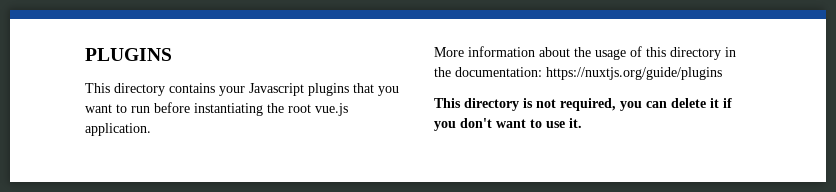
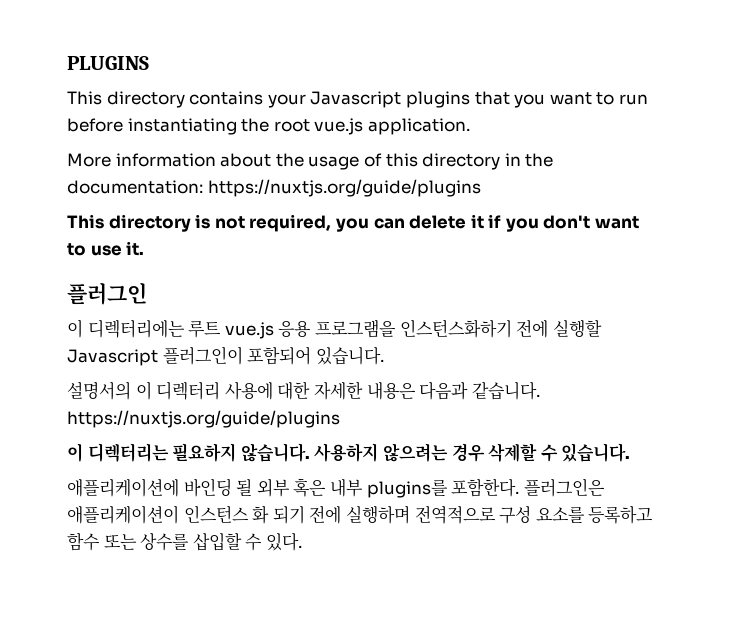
(582, 123) none -> [67,283,147,305] [67,319,602,339] [67,346,384,366] [67,381,540,400] [67,410,340,428] [67,443,631,462] [67,478,605,498] [67,505,654,524] [67,532,302,551] // 플러그인 // 이 디렉터리에는 루트 vue.js 응용 프로그램을 인스턴스화하기 전에 실행할 Javascript 플러그인이 포함되어 있습니다. // 설명서의 이 디렉터리 사용에 대한 자세한 내용은 다음과 같습니다. https://nuxtjs.org/guide/plugins // 이 디렉터리는 필요하지 않습니다. 사용하지 않으려는 경우 삭제할 수 있습니다. // 애플리케이션에 바인딩 될 외부 혹은 내부 plugins를 포함한다. 플러그인은 애플리케이션이 인스턴스 화 되기 전에 실행하며 전역적으로 구성 요소를 등록하고 함수 또는 상수를 삽입할 수 있다.

